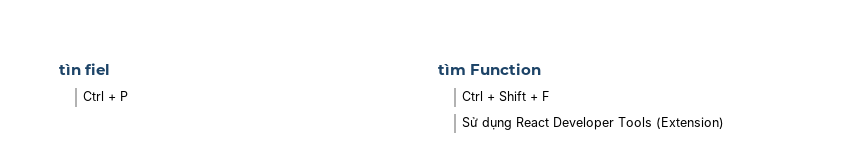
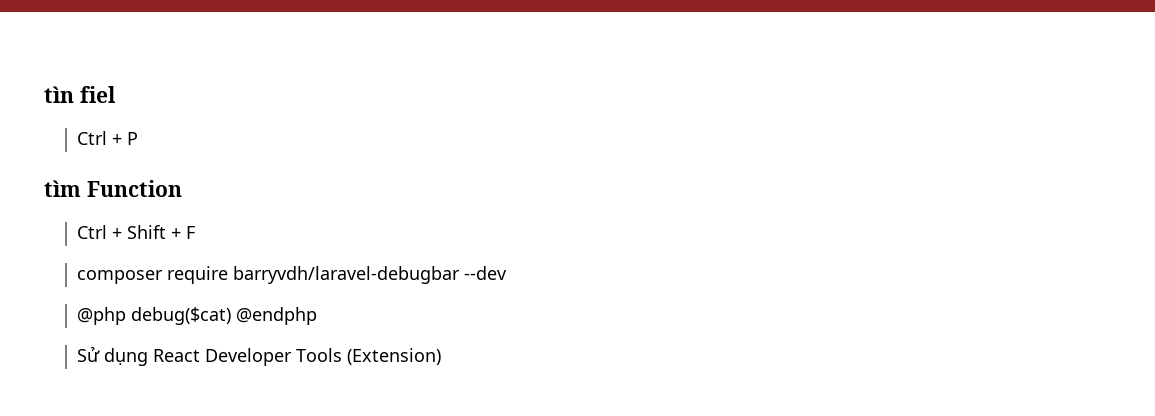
(550, 96) none -> [77,266,508,284] [77,307,318,325] // composer require barryvdh/laravel-debugbar --dev // @php debug($cat) @endphp

